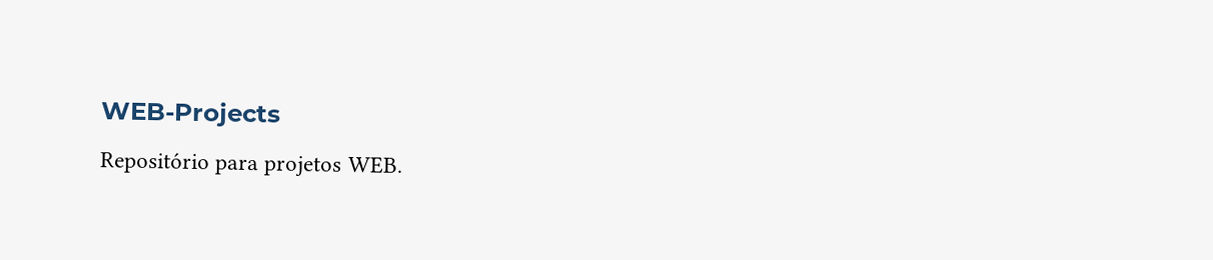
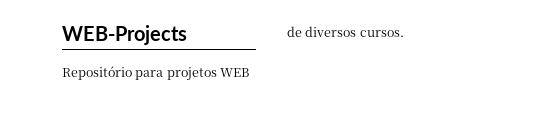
[347,155,403,175] WEB. -> [220,68,250,77] [287,26,404,37] WEB de diversos cursos.

